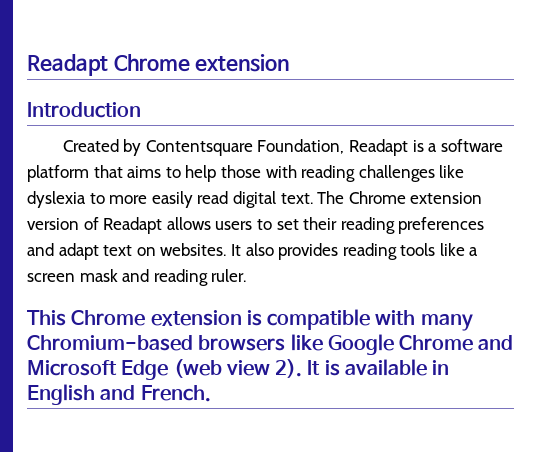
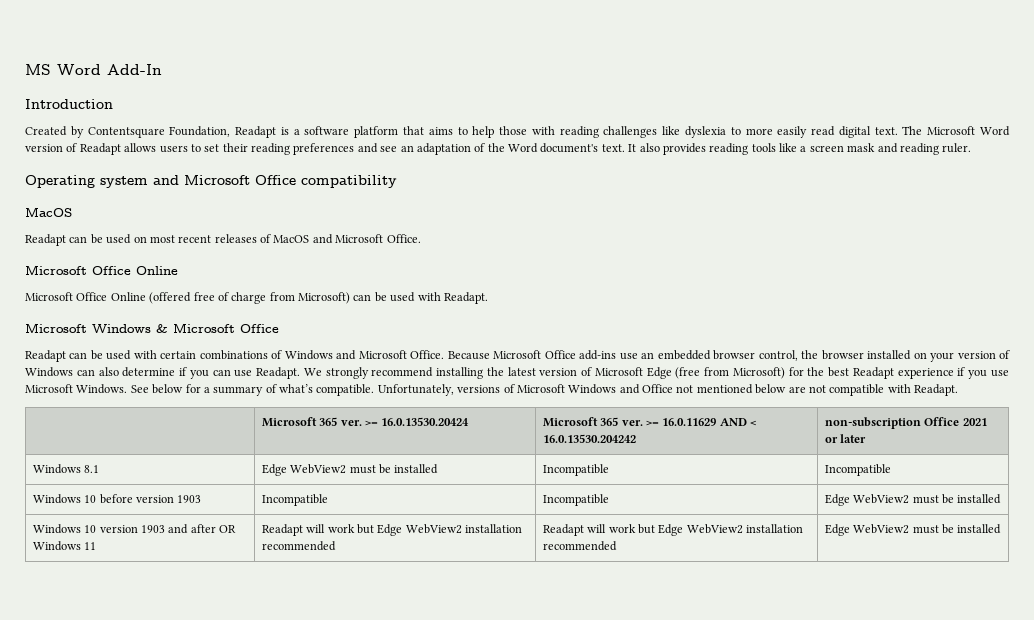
[27,54,290,76] Readapt Chrome extension -> [25,64,162,76] MS Word Add-In
[348,191,483,204] Chrome extension -> [927,126,1011,136] Microsoft Word
[58,243,227,260] adapt text on websites. -> [380,143,625,155] see an adaptation of the Word document's text.
[27,309,473,331] [27,334,514,355] [27,359,450,380] [27,384,211,405] This Chrome extension is compatible with many Chromium-based browsers like Google Chrome and Microsoft Edge (web view 2). It is available in English and French. -> [25,175,397,188] [25,207,72,217] [25,234,421,246] [25,265,178,275] [25,292,488,304] [25,323,279,333] [25,350,1011,362] [25,367,1009,379] [25,384,958,396] [261,417,470,427] [542,417,757,427] [542,434,636,443] [824,417,987,429] [824,434,867,443] [32,464,100,474] [261,464,439,476] [542,464,609,476] [824,464,891,476] [32,494,202,504] [261,494,328,506] [542,494,609,506] [824,494,1002,506] [32,524,237,534] [32,541,97,551] [261,524,523,536] [261,541,336,551] [542,524,804,536] [542,541,617,551] [824,524,1002,536] Operating system and Microsoft Office compatibility // MacOS // Readapt can be used on most recent releases of MacOS and Microsoft Office. // Microsoft Office Online // Microsoft Office Online (offered free of charge from Microsoft) can be used with Readapt. // Microsoft Windows & Microsoft Office // Readapt can be used with certain combinations of Windows and Microsoft Office. Because Microsoft Office add-ins use an embedded browser control, the browser installed on your version of Windows can also determine if you can use Readapt. We strongly recommend installing the latest version of Microsoft Edge (free from Microsoft) for the best Readapt experience if you use Microsoft Windows. See below for a summary of what’s compatible. Unfortunately, versions of Microsoft Windows and Office not mentioned below are not compatible with Readapt. // | Microsoft 365 ver. >= 16.0.13530.20424 | Microsoft 365 ver. >= 16.0.11629 AND < 16.0.13530.204242 | non-subscription Office 2021 or later // Windows 8.1 | Edge WebView2 must be installed | Incompatible | Incompatible // Windows 10 before version 1903 | Incompatible | Incompatible | Edge WebView2 must be installed // Windows 10 version 1903 and after OR Windows 11 | Readapt will work but Edge WebView2 installation recommended | Readapt will work but Edge WebView2 installation recommended | Edge WebView2 must be installed

